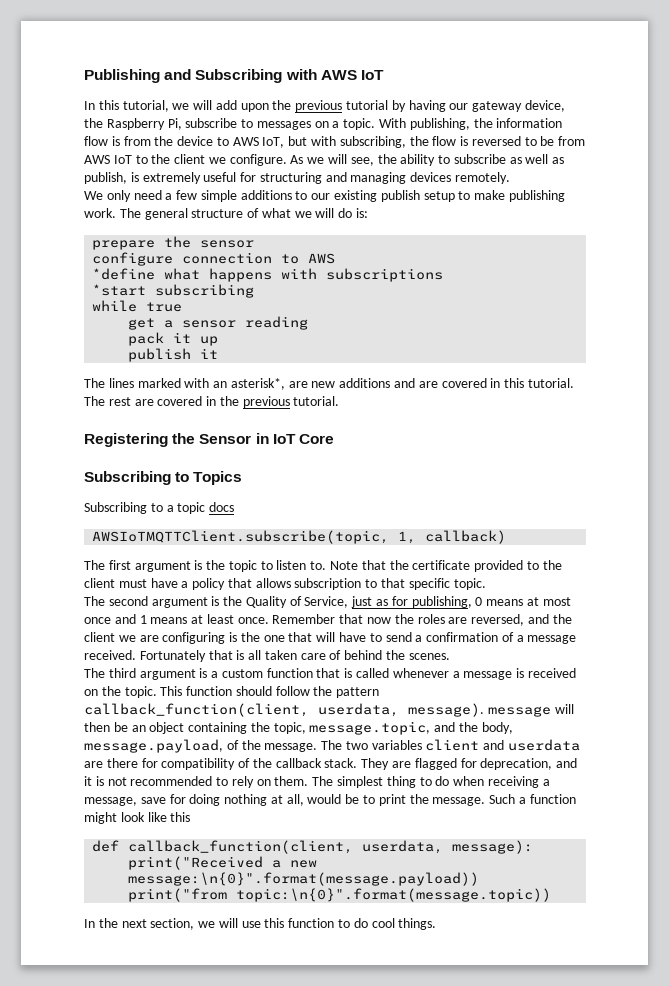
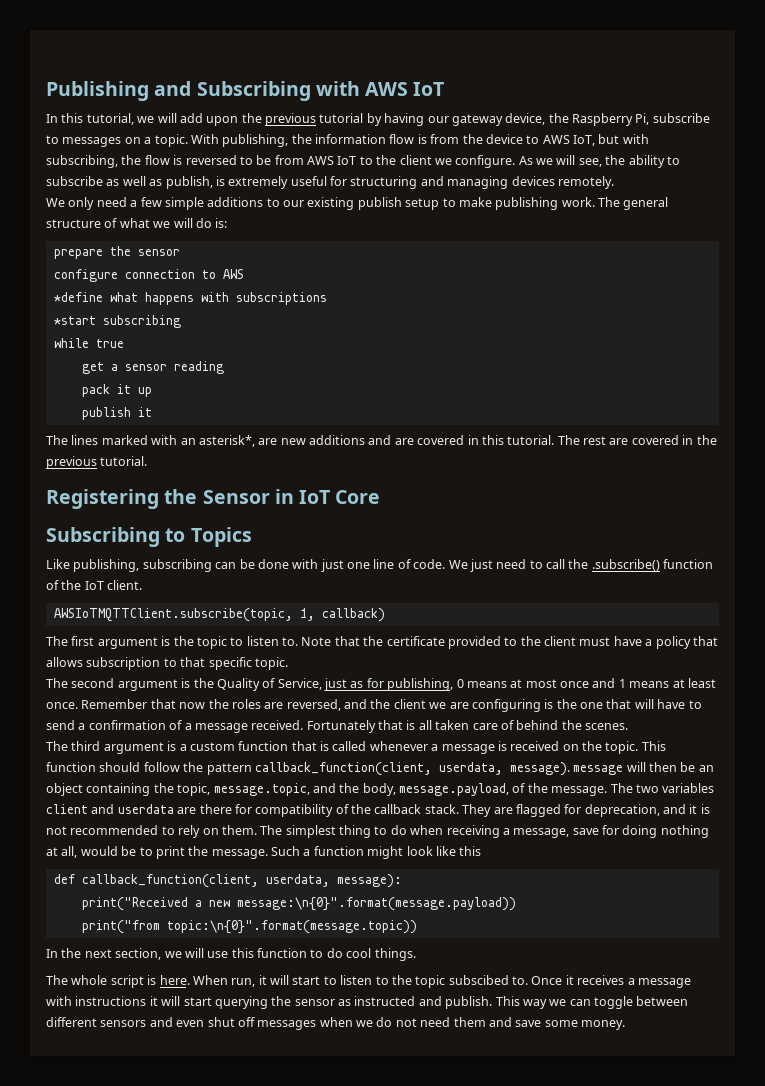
[84,502,235,514] Subscribing to a topic docs -> [46,559,714,572] [46,580,143,590] Like publishing, subscribing can be done with just one line of code. We just need to call the .subscribe() function of the IoT client.
(437, 924) none -> [46,975,691,988] [46,996,689,1009] [46,1017,625,1030] // The whole script is here. When run, it will start to listen to the topic subscibed to. Once it receives a message with instructions it will start querying the sensor as instructed and publish. This way we can toggle between different sensors and even shut off messages when we do not need them and save some money.

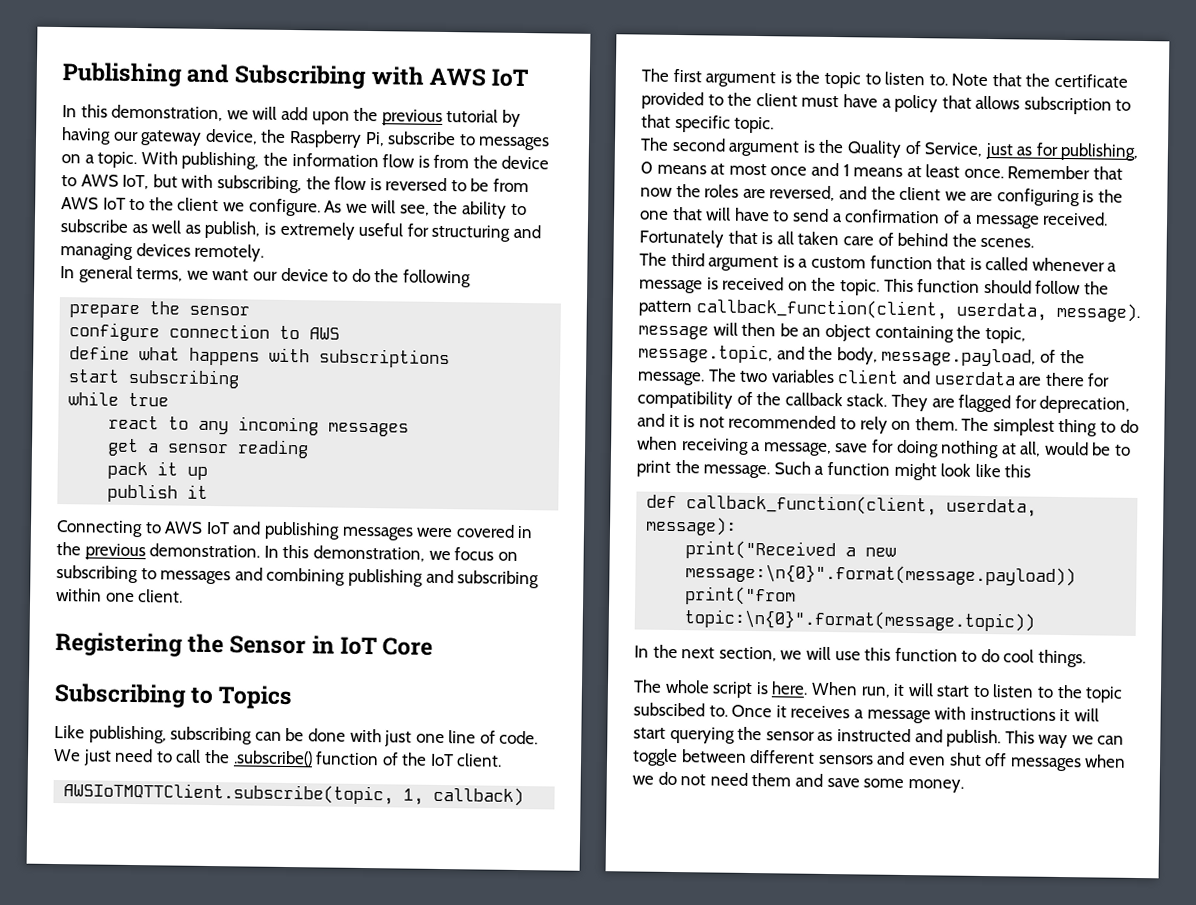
[86,113,134,125] tutorial, -> [111,104,224,122] demonstration,
[46,197,669,210] [46,218,228,228] We only need a few simple additions to our existing publish setup to make publishing work. The general structure of what we will do is: -> [60,265,471,288] In general terms, we want our device to do the following
[53,292,103,302] *define -> [69,345,131,360] define
[53,316,96,325] *start -> [68,369,121,383] start
(124, 343) none -> [108,415,410,437] // react to any incoming messages
[46,435,717,447] [46,456,148,469] The lines marked with an asterisk*, are new additions and are covered in this tutorial. The rest are covered in the previous tutorial. -> [56,520,534,541] [56,542,518,562] [56,565,540,589] [56,588,184,603] Connecting to AWS IoT and publishing messages were covered in the previous demonstration. In this demonstration, we focus on subscribing to messages and combining publishing and subscribing within one client.

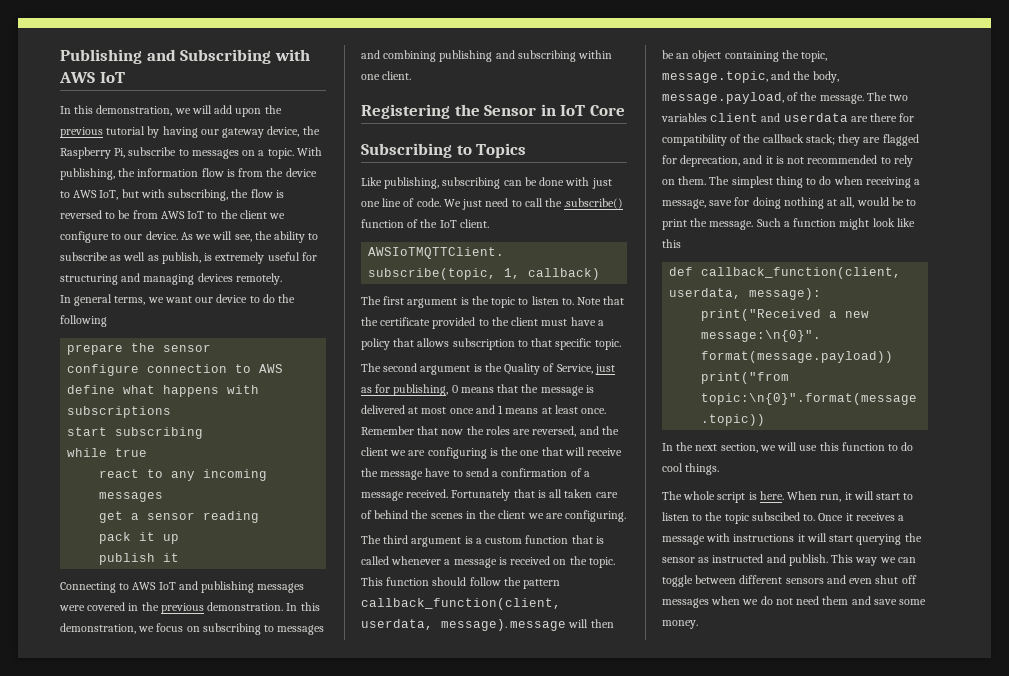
[248,198,321,217] configure. -> [60,231,178,243] configure to our device.
(707, 169) none -> [497,384,594,396] [361,405,405,414] that the message is delivered
(732, 214) none -> [587,448,623,456] [361,468,424,480] receive the message
[980,237,1035,248] scenes. -> [430,510,627,522] scenes in the client we are configuring.
[846,393,928,412] stack. They -> [805,134,861,146] stack; they

